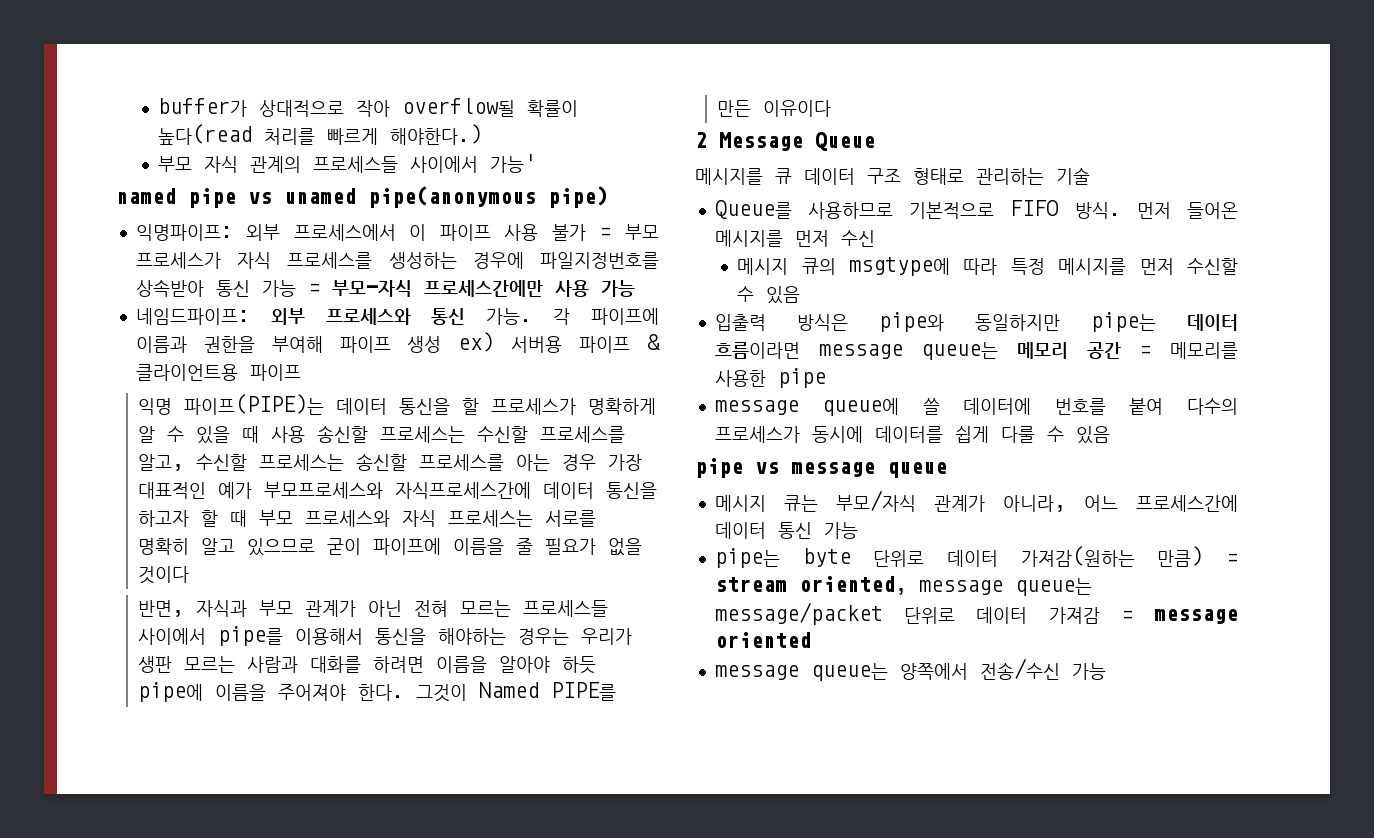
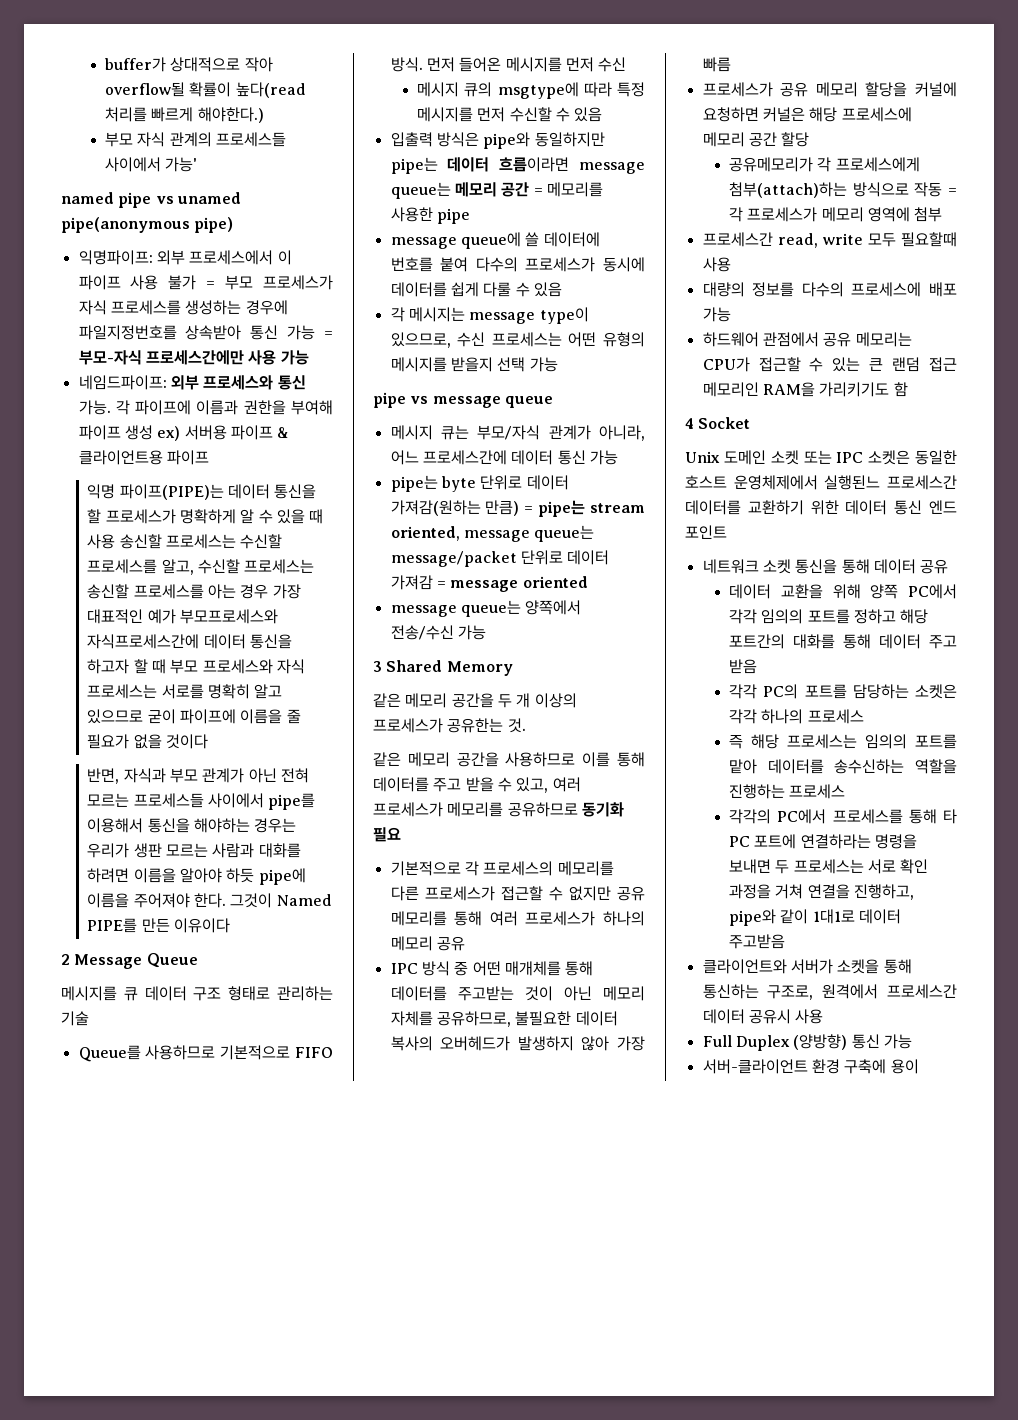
(1110, 435) none -> [390,307,589,324] [390,332,645,348] [390,357,558,372] // 각 메시지는 message type이 있으므로, 수신 프로세스는 어떤 유형의 메시지를 받을지 선택 가능
(1238, 558) none -> [538,500,586,517] pipe는
(1106, 671) none -> [373,660,513,676] [373,693,577,708] [373,718,526,733] [373,752,645,767] [373,777,581,793] [373,802,624,817] [373,827,401,842] [390,861,614,876] [390,886,645,901] [390,911,645,926] [390,936,465,951] [390,961,594,976] [390,986,645,1001] [390,1011,618,1027] [390,1036,645,1051] [702,57,731,72] [702,82,957,97] [702,107,912,122] [702,132,810,147] [729,157,920,172] [729,182,957,198] [729,207,943,222] [702,232,957,248] [702,257,731,272] [702,282,957,297] [702,307,731,322] [702,332,912,347] [702,357,957,372] [702,382,908,397] [685,417,751,429] [685,450,957,465] [685,475,957,490] [685,500,957,515] [685,525,727,539] [702,559,949,574] [729,584,957,599] [729,609,929,624] [729,634,957,649] [729,659,758,674] [729,684,957,699] [729,709,864,724] [729,734,957,749] [729,759,957,774] [729,784,846,799] [729,809,957,824] [729,834,917,849] [729,859,929,874] [729,884,914,900] [729,909,901,926] [729,934,786,949] [702,959,912,974] [702,984,957,1000] [702,1009,824,1024] [702,1034,912,1051] [702,1059,919,1074] // 3 Shared Memory // 같은 메모리 공간을 두 개 이상의 프로세스가 공유한는 것. // 같은 메모리 공간을 사용하므로 이를 통해 데이터를 주고 받을 수 있고, 여러 프로세스가 메모리를 공유하므로 동기화 필요 // 기본적으로 각 프로세스의 메모리를 다른 프로세스가 접근할 수 없지만 공유 메모리를 통해 여러 프로세스가 하나의 메모리 공유 // IPC 방식 중 어떤 매개체를 통해 데이터를 주고받는 것이 아닌 메모리 자체를 공유하므로, 불필요한 데이터 복사의 오버헤드가 발생하지 않아 가장 빠름 // 프로세스가 공유 메모리 할당을 커널에 요청하면 커널은 해당 프로세스에 메모리 공간 할당 // 공유메모리가 각 프로세스에게 첨부(attach)하는 방식으로 작동 = 각 프로세스가 메모리 영역에 첨부 // 프로세스간 read, write 모두 필요할때 사용 // 대량의 정보를 다수의 프로세스에 배포 가능 // 하드웨어 관점에서 공유 메모리는 CPU가 접근할 수 있는 큰 랜덤 접근 메모리인 RAM을 가리키기도 함 // 4 Socket // Unix 도메인 소켓 또는 IPC 소켓은 동일한 호스트 운영체제에서 실행된느 프로세스간 데이터를 교환하기 위한 데이터 통신 엔드 포인트 // 네트워크 소켓 통신을 통해 데이터 공유 // 데이터 교환을 위해 양쪽 PC에서 각각 임의의 포트를 정하고 해당 포트간의 대화를 통해 데이터 주고 받음 // 각각 PC의 포트를 담당하는 소켓은 각각 하나의 프로세스 // 즉 해당 프로세스는 임의의 포트를 맡아 데이터를 송수신하는 역할을 진행하는 프로세스 // 각각의 PC에서 프로세스를 통해 타 PC 포트에 연결하라는 명령을 보내면 두 프로세스는 서로 확인 과정을 거쳐 연결을 진행하고, pipe와 같이 1대1로 데이터 주고받음 // 클라이언트와 서버가 소켓을 통해 통신하는 구조로, 원격에서 프로세스간 데이터 공유시 사용 // Full Duplex (양방향) 통신 가능 // 서버-클라이언트 환경 구축에 용이

